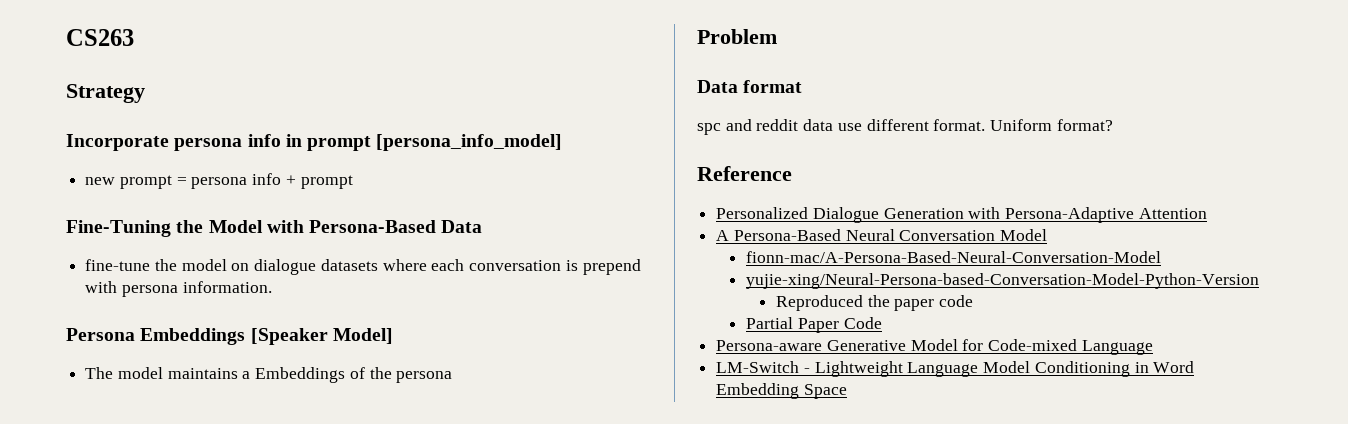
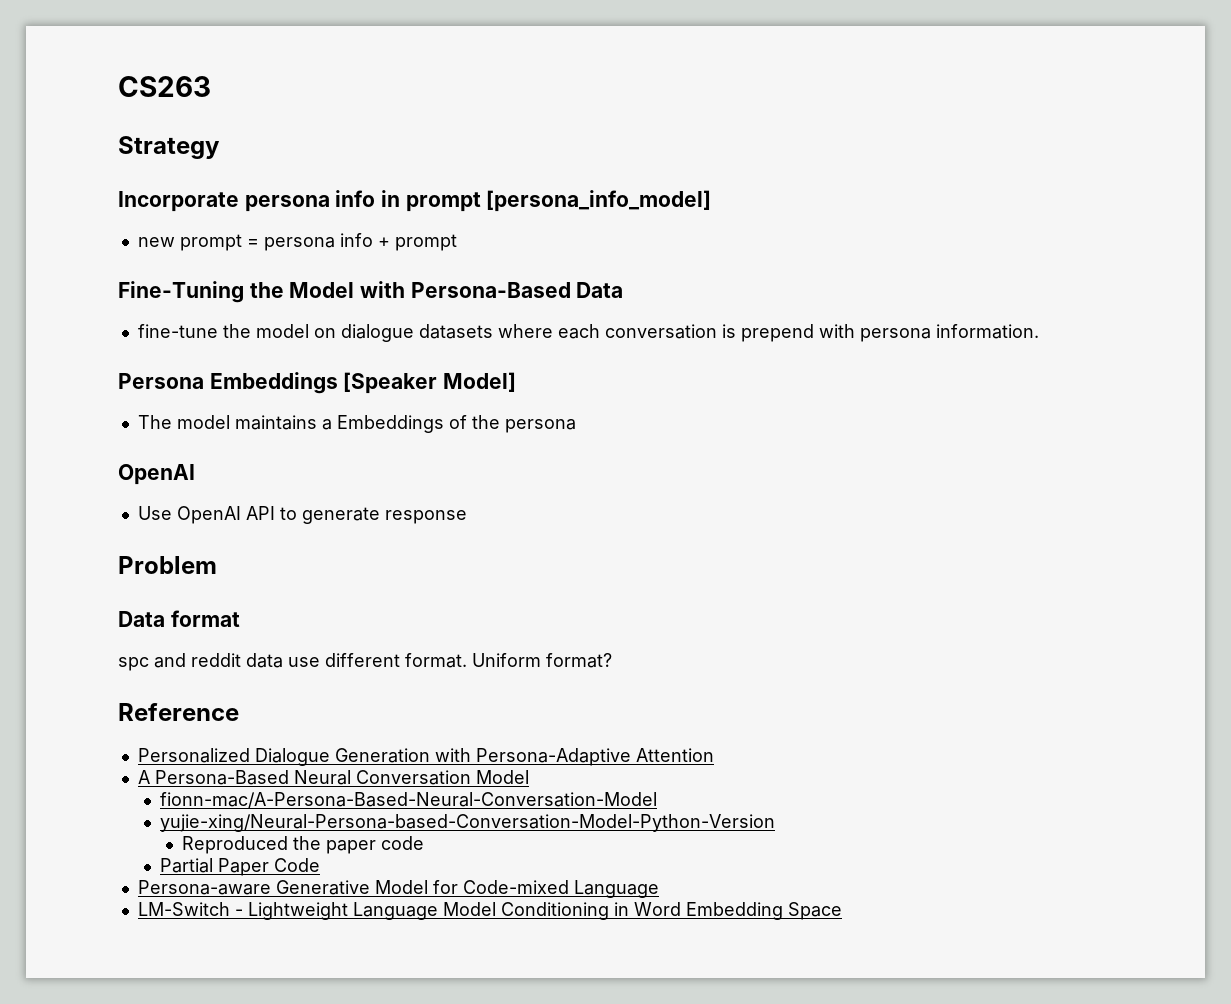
(453, 377) none -> [118,464,195,485] [137,506,467,524] // OpenAI // Use OpenAI API to generate response

